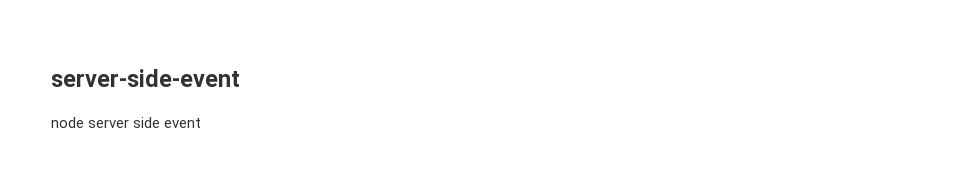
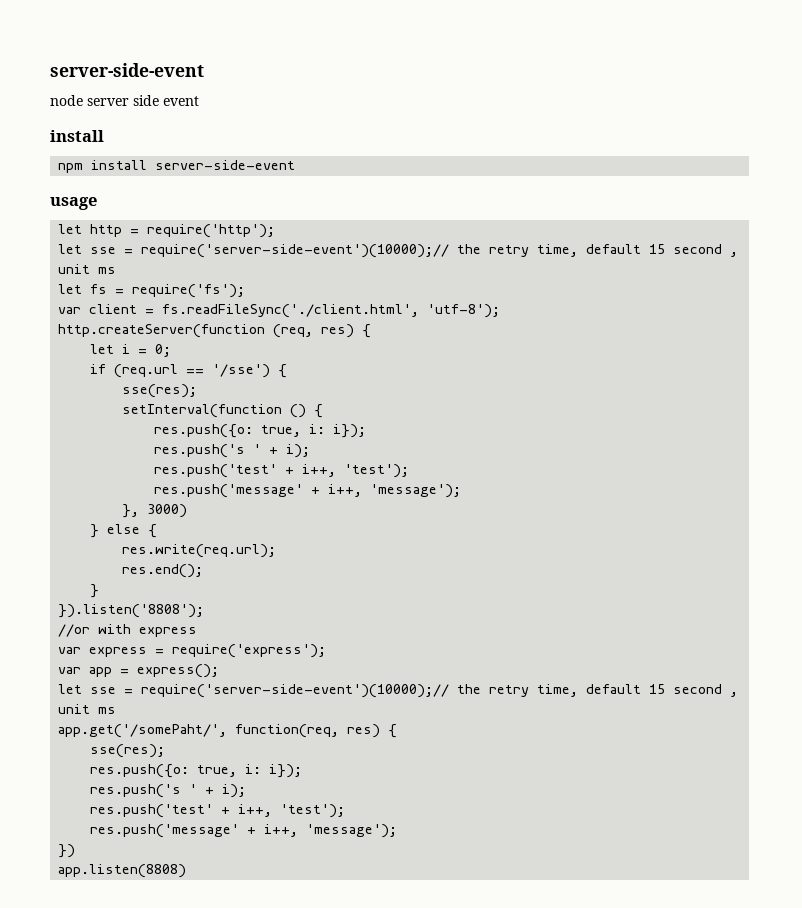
(202, 123) none -> [50,130,104,142] [58,160,296,173] [50,197,97,210] [58,224,276,238] [58,244,739,258] [58,264,117,274] [58,284,246,298] [58,304,501,318] [58,324,372,338] [90,344,172,357] [90,364,288,378] [122,384,198,398] [122,404,324,418] [154,424,367,438] [154,444,311,458] [154,464,410,478] [154,484,462,498] [122,504,188,518] [90,524,158,538] [122,544,277,558] [122,564,204,578] [90,584,100,598] [58,604,205,618] [58,624,198,637] [58,644,327,658] [58,664,220,678] [58,684,739,698] [58,704,117,714] [58,724,398,738] [90,744,166,758] [90,764,303,778] [90,784,247,798] [90,804,346,818] [90,824,398,838] [58,844,76,858] [58,864,187,878] // install // npm install server-side-event // usage // let http = require('http'); // let sse = require('server-side-event')(10000);// the retry time, default 15 second , unit ms // let fs = require('fs'); // var client = fs.readFileSync('./client.html', 'utf-8'); // http.createServer(function (req, res) { // let i = 0; // if (req.url == '/sse') { // sse(res); // setInterval(function () { // res.push({o: true, i: i}); // res.push('s ' + i); // res.push('test' + i++, 'test'); // res.push('message' + i++, 'message'); // }, 3000) // } else { // res.write(req.url); // res.end(); // } // }).listen('8808'); // //or with express // var express = require('express'); // var app = express(); // let sse = require('server-side-event')(10000);// the retry time, default 15 second , unit ms // app.get('/somePaht/', function(req, res) { // sse(res); // res.push({o: true, i: i}); // res.push('s ' + i); // res.push('test' + i++, 'test'); // res.push('message' + i++, 'message'); // }) // app.listen(8808)

